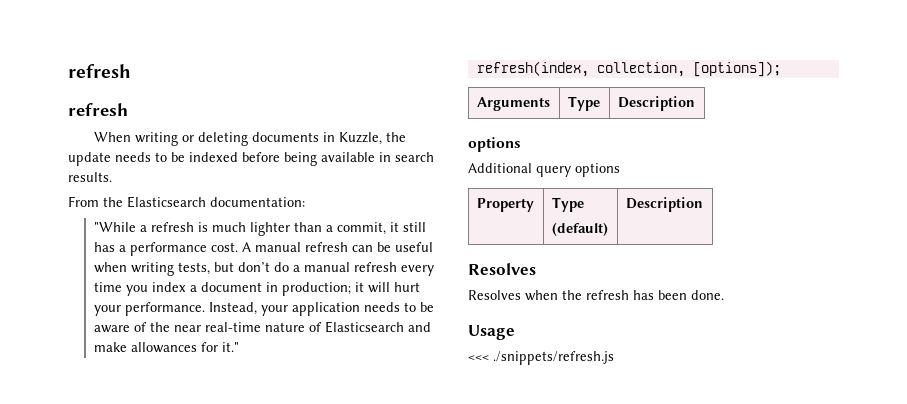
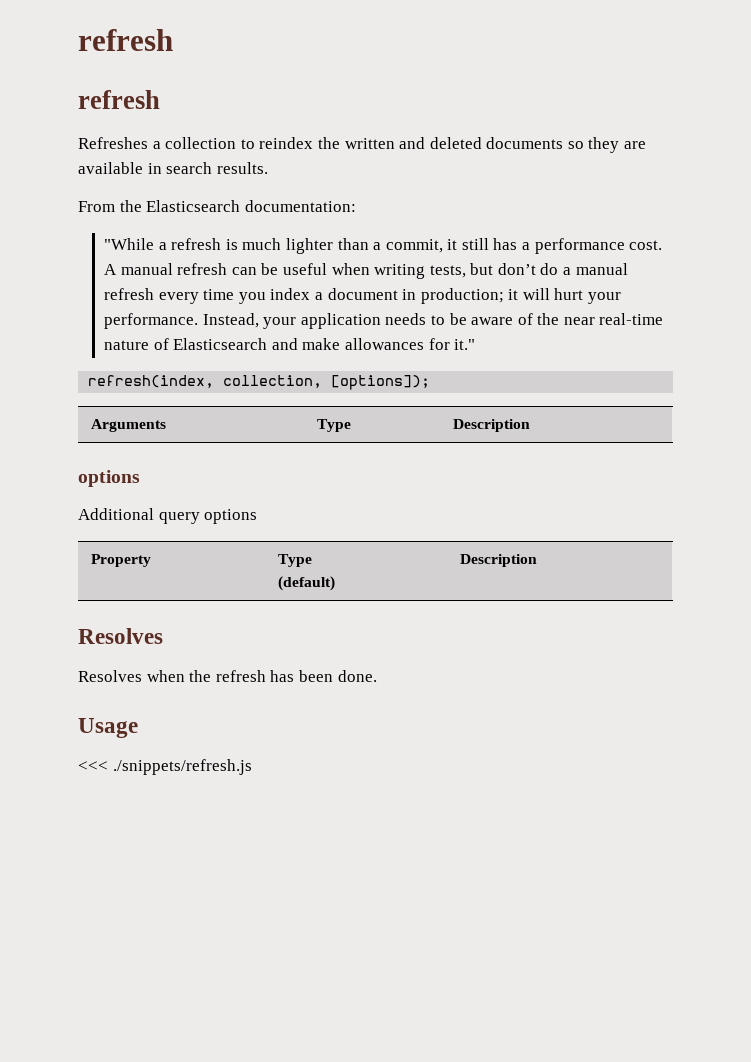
[93,132,406,146] [68,152,317,166] When writing or deleting documents in Kuzzle, the update needs to be indexed before being -> [78,137,647,153] Refreshes a collection to reindex the written and deleted documents so they are

